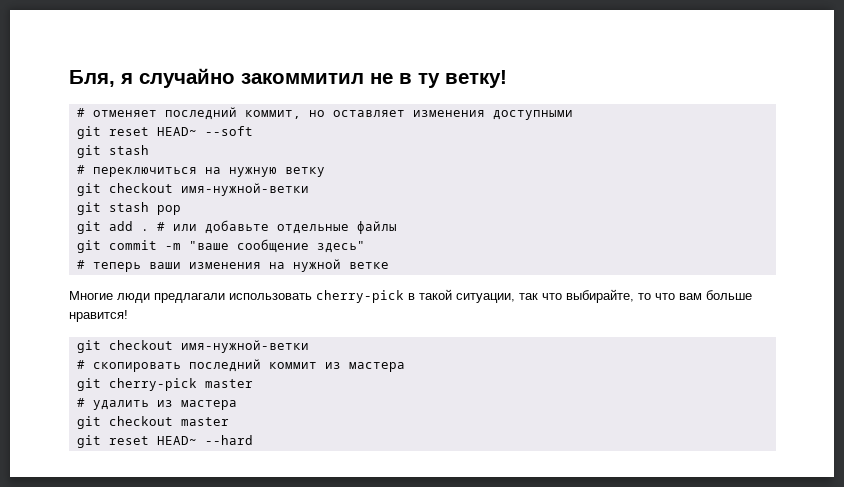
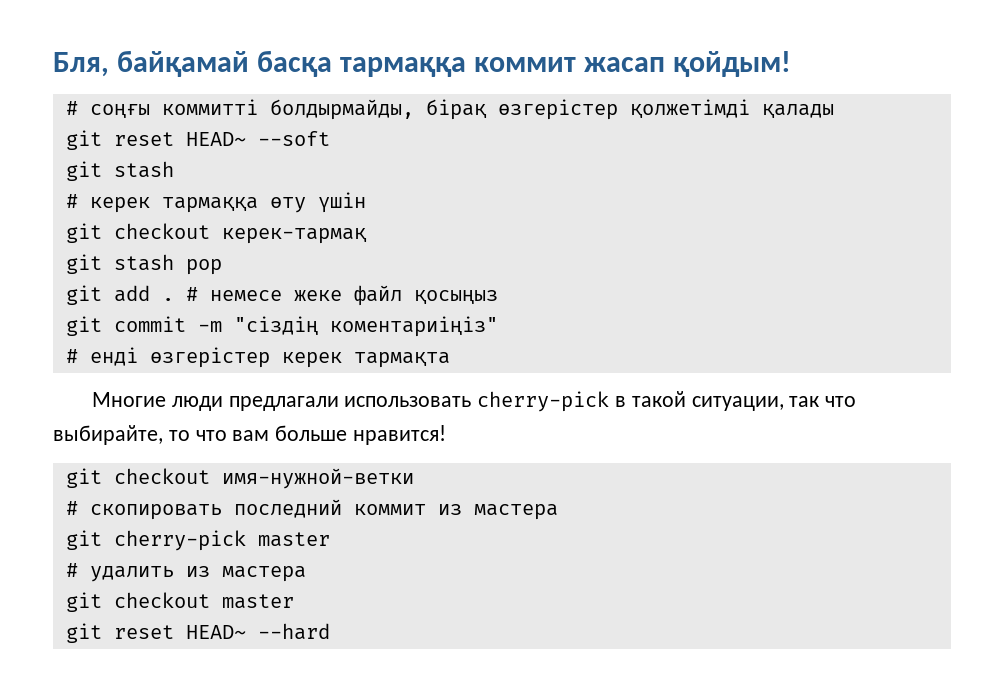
[120,68,507,88] [76,107,573,120] я случайно закоммитил не в ту ветку! // # отменяет последний коммит, но оставляет изменения доступными -> [116,50,791,77] [65,99,834,120] байқамай басқа тармаққа коммит жасап қойдым! // # соңғы коммитті болдырмайды, бірақ өзгерістер қолжетімді қалады
[92,167,325,177] [76,183,309,196] переключиться на нужную ветку // git checkout имя-нужной-ветки -> [89,192,366,213] [65,223,367,244] керек тармаққа өту үшін // git checkout керек-тармақ
[172,220,397,234] или добавьте отдельные файлы -> [209,285,498,306] немесе жеке файл қосыңыз
[188,239,365,253] [76,259,389,272] "ваше сообщение здесь" // # теперь ваши изменения на нужной ветке -> [233,316,498,337] [65,347,450,368] "сіздің коментариіңіз" // # енді өзгерістер керек тармақта

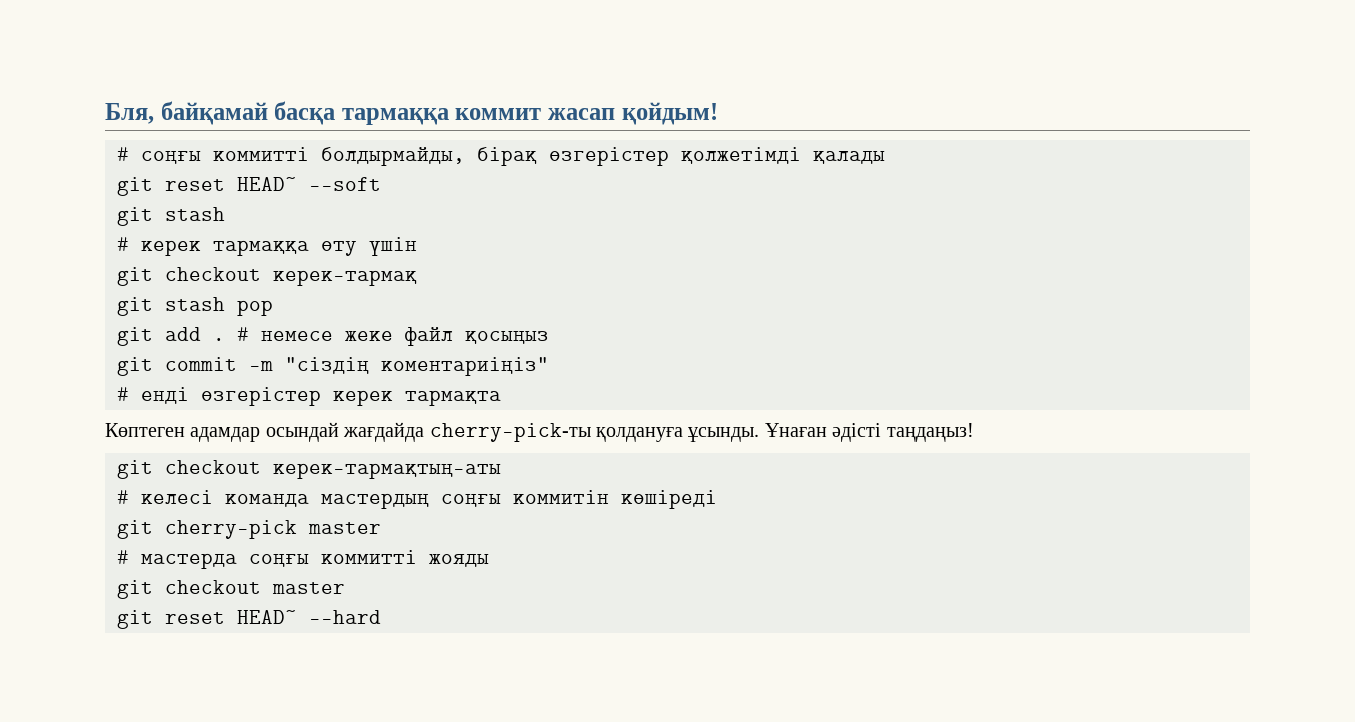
[91,391,857,412] [53,425,447,445] [65,468,414,489] [65,499,558,520] Многие люди предлагали использовать cherry-pick в такой ситуации, так что выбирайте, то что вам больше нравится! // git checkout имя-нужной-ветки // # скопировать последний коммит из мастера -> [105,422,974,442] [117,460,501,479] [117,490,717,509] Көптеген адамдар осындай жағдайда cherry-pick-ты қолдануға ұсынды. Ұнаған әдісті таңдаңыз! // git checkout керек-тармақтың-аты // # келесі команда мастердың соңғы коммитін көшіреді
[89,566,306,582] удалить из мастера -> [141,550,489,569] мастерда соңғы коммитті жояды

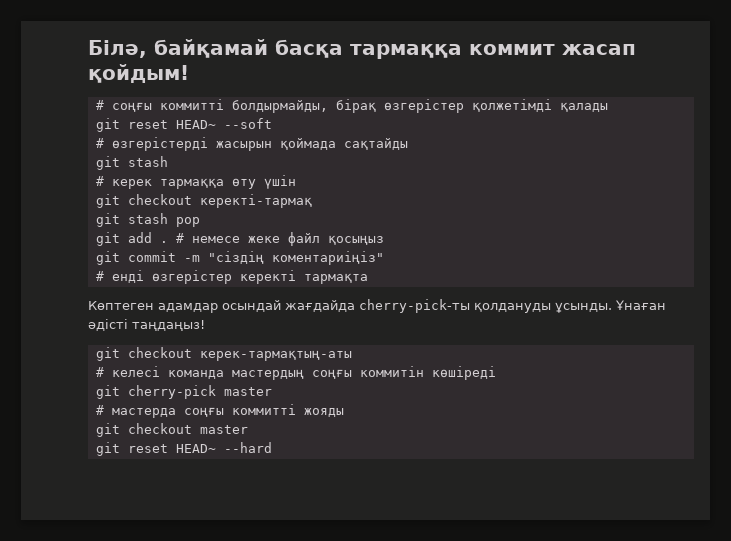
[105,103,154,124] Бля, -> [88,40,147,58] Білә,
(381, 184) none -> [95,137,408,151] // # өзгерістерді жасырын қоймада сақтайды
[273,270,417,286] керек-тармақ -> [199,194,312,208] керекті-тармақ
[333,390,393,406] керек -> [239,270,296,284] керекті
[596,427,683,442] қолдануға -> [474,302,551,313] қолдануды

